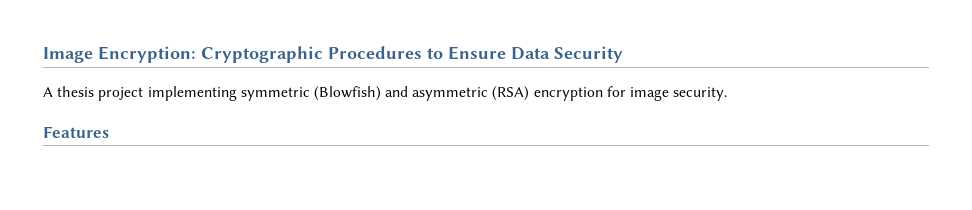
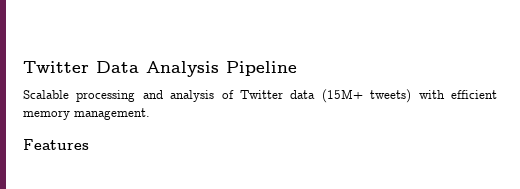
[43,46,623,63] [43,86,728,101] Image Encryption: Cryptographic Procedures to Ensure Data Security // A thesis project implementing symmetric (Blowfish) and asymmetric (RSA) encryption for image security. -> [23,61,297,77] [23,89,497,103] [23,108,150,120] Twitter Data Analysis Pipeline // Scalable processing and analysis of Twitter data (15M+ tweets) with efficient memory management.

